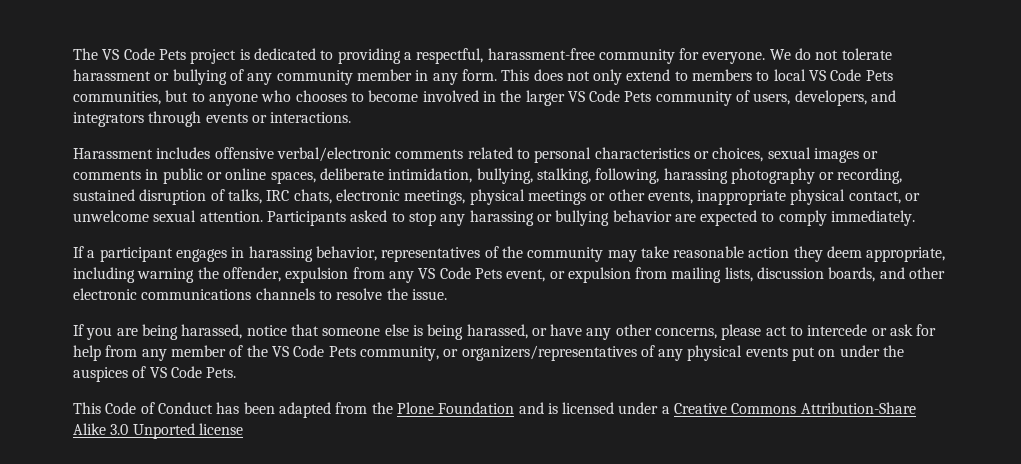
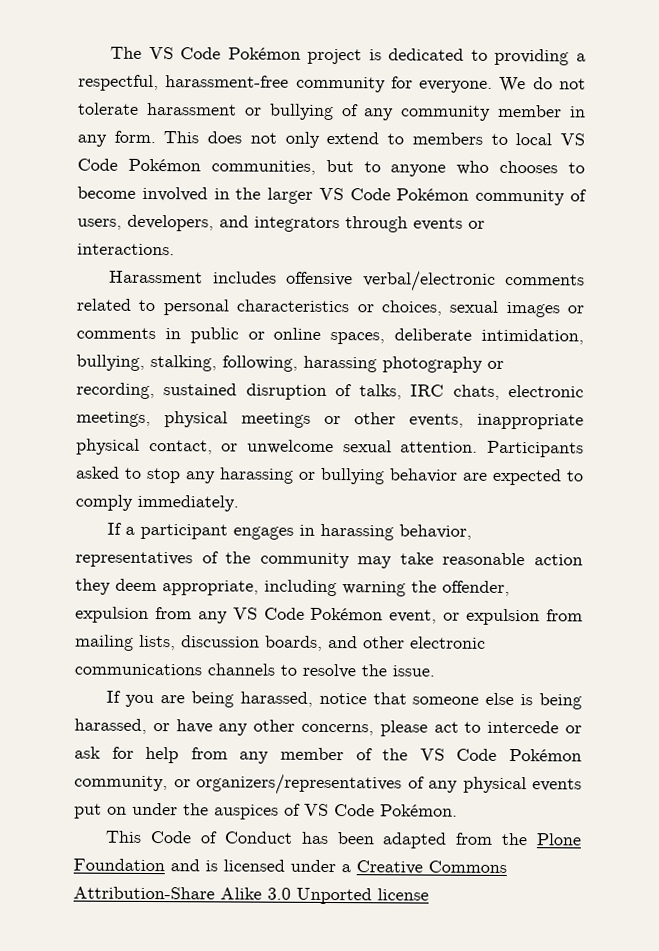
[158,49,186,60] Pets -> [227,47,301,60] Pokémon
[865,70,893,81] Pets -> [127,158,201,172] Pokémon
[624,91,652,102] Pets -> [396,188,470,201] Pokémon
[474,268,502,279] Pets -> [310,607,384,621] Pokémon
[328,346,356,357] Pets -> [509,749,583,762] Pokémon
[206,367,237,378] Pets. -> [380,804,458,817] Pokémon.

